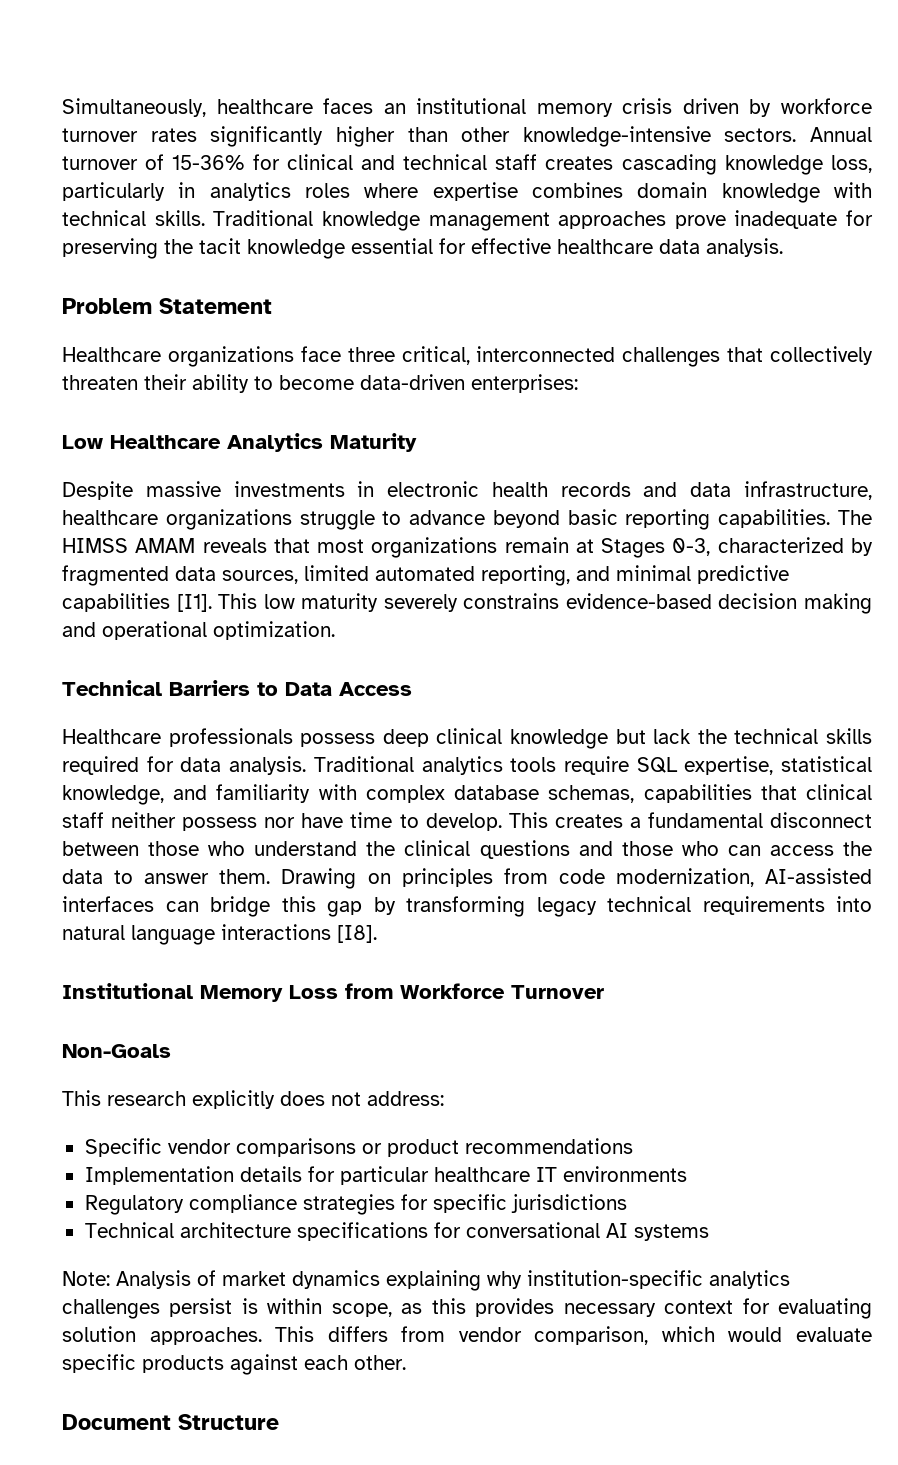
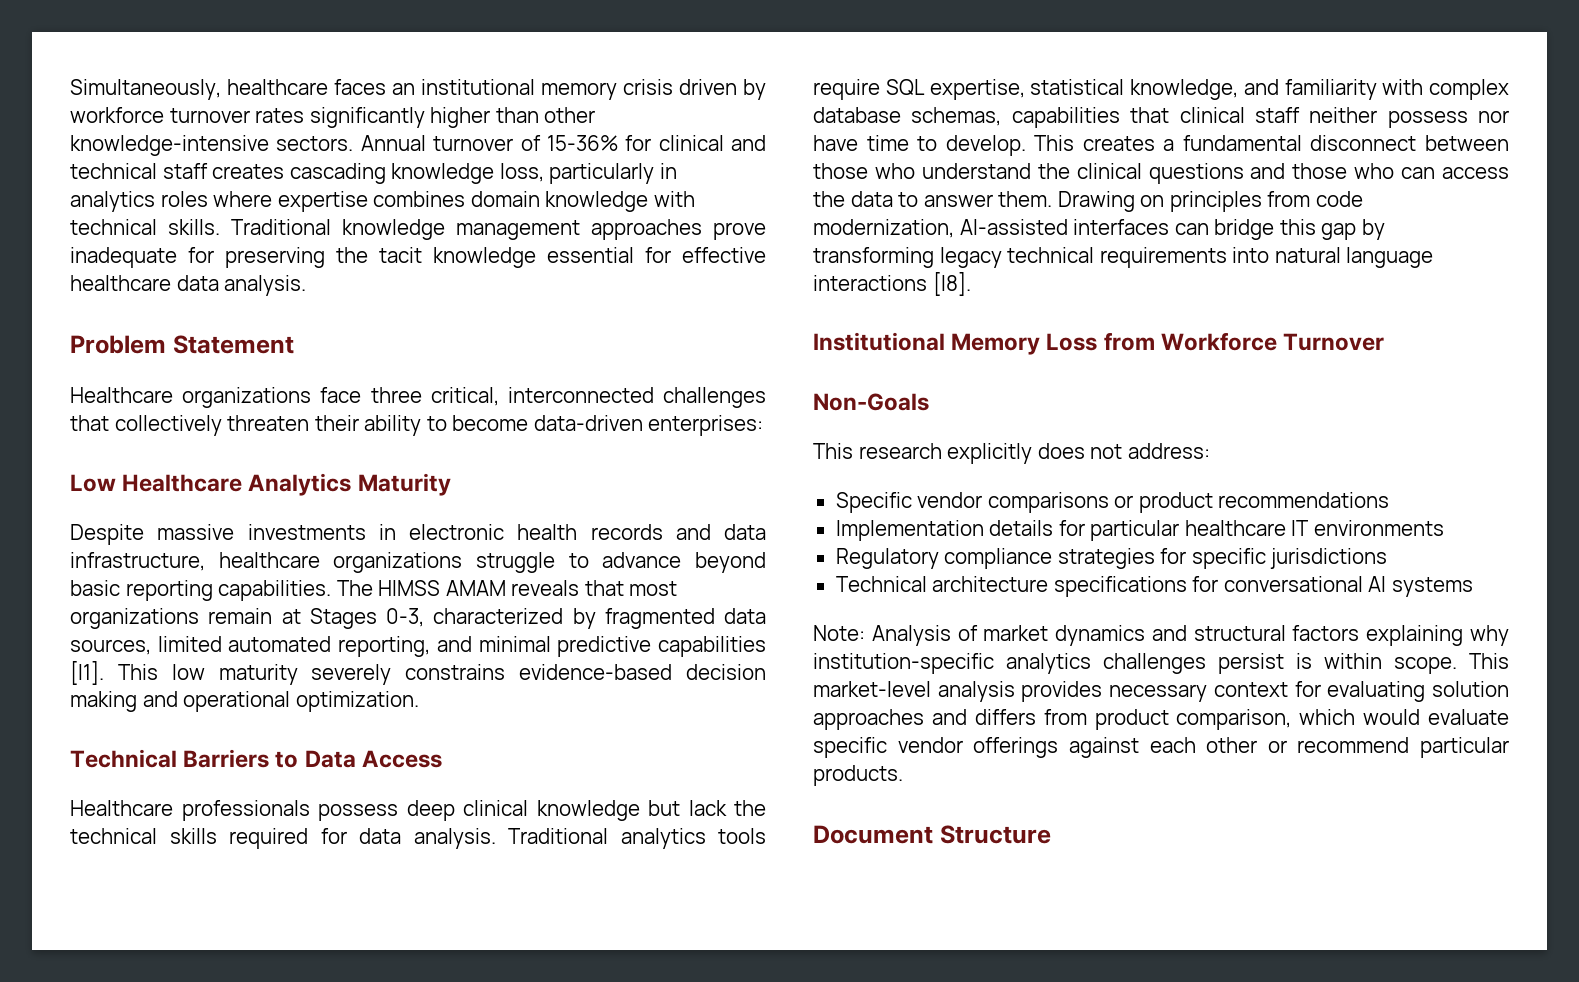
(380, 1279) none -> [1151,625,1360,641] and structural factors
[331,1298,466,1317] scope, as this -> [1394,653,1509,674] [813,681,1015,702] scope. This market-level analysis
[149,1326,315,1345] approaches. This -> [813,709,967,730] approaches and
[458,1327,522,1342] vendor -> [1094,709,1169,730] product
[142,1354,406,1375] products against each other. -> [897,737,1509,758] [813,765,903,786] vendor offerings against each other or recommend particular products.

